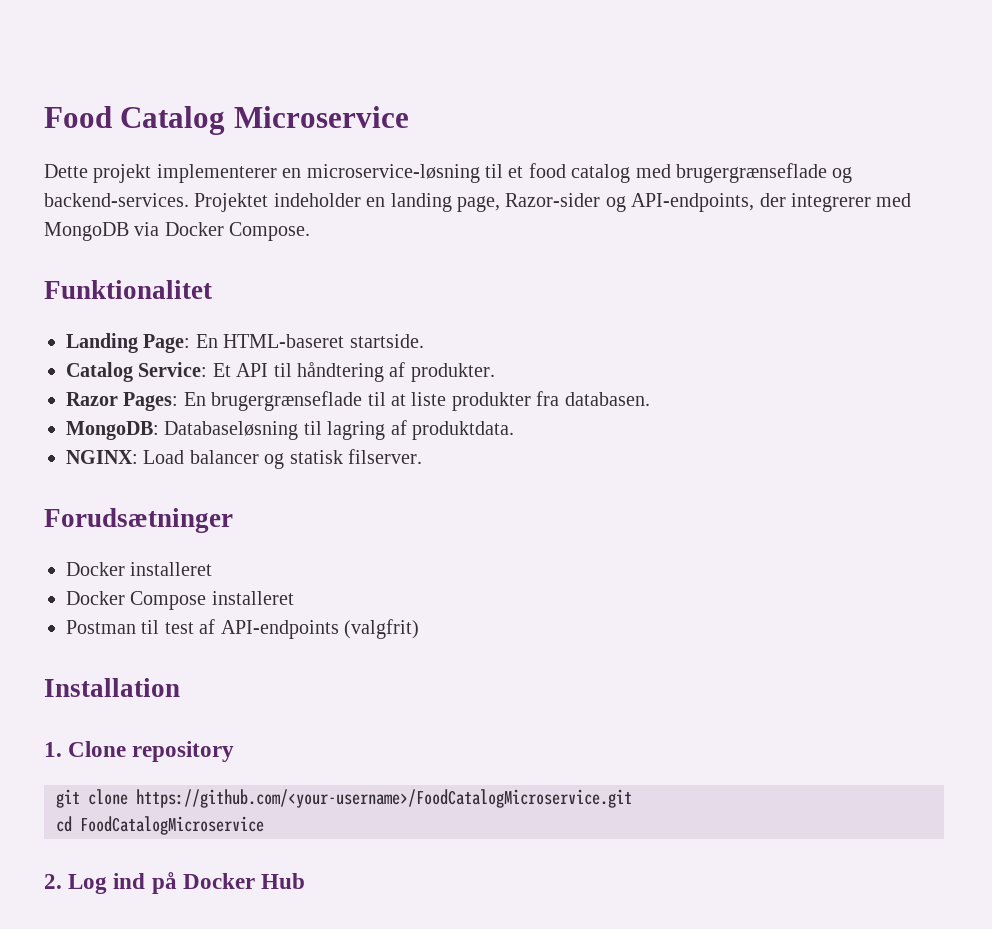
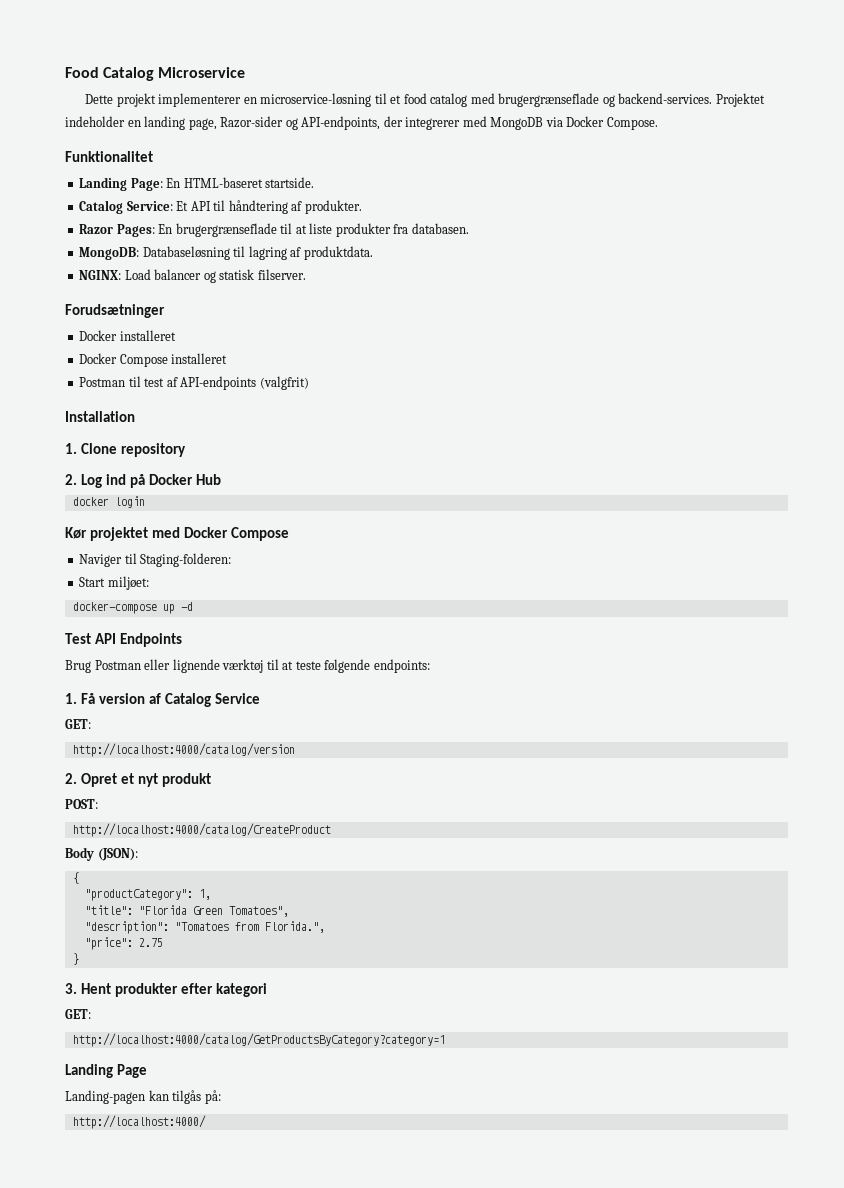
[56,789,632,808] [56,816,264,835] // git clone https://github.com/<your-username>/FoodCatalogMicroservice.git // cd FoodCatalogMicroservice -> (186, 450) none
(306, 881) none -> [72,496,145,508] [65,527,290,541] [79,553,232,567] [79,576,149,590] [72,602,193,614] [65,633,183,647] [65,659,430,673] [65,693,260,707] [65,719,91,729] [72,743,295,757] [65,773,211,787] [65,799,98,809] [72,823,331,837] [65,847,138,861] [72,872,79,884] [84,889,211,901] [84,905,289,917] [84,921,325,934] [84,937,163,950] [72,953,79,965] [65,983,267,997] [65,1009,91,1019] [72,1033,445,1047] [65,1064,148,1078] [65,1090,221,1104] [72,1115,206,1129] // docker login // Kør projektet med Docker Compose // Naviger til Staging-folderen: // Start miljøet: // docker-compose up -d // Test API Endpoints // Brug Postman eller lignende værktøj til at teste følgende endpoints: // 1. Få version af Catalog Service // GET: // http://localhost:4000/catalog/version // 2. Opret et nyt produkt // POST: // http://localhost:4000/catalog/CreateProduct // Body (JSON): // { // "productCategory": 1, // "title": "Florida Green Tomatoes", // "description": "Tomatoes from Florida.", // "price": 2.75 // } // 3. Hent produkter efter kategori // GET: // http://localhost:4000/catalog/GetProductsByCategory?category=1 // Landing Page // Landing-pagen kan tilgås på: // http://localhost:4000/

